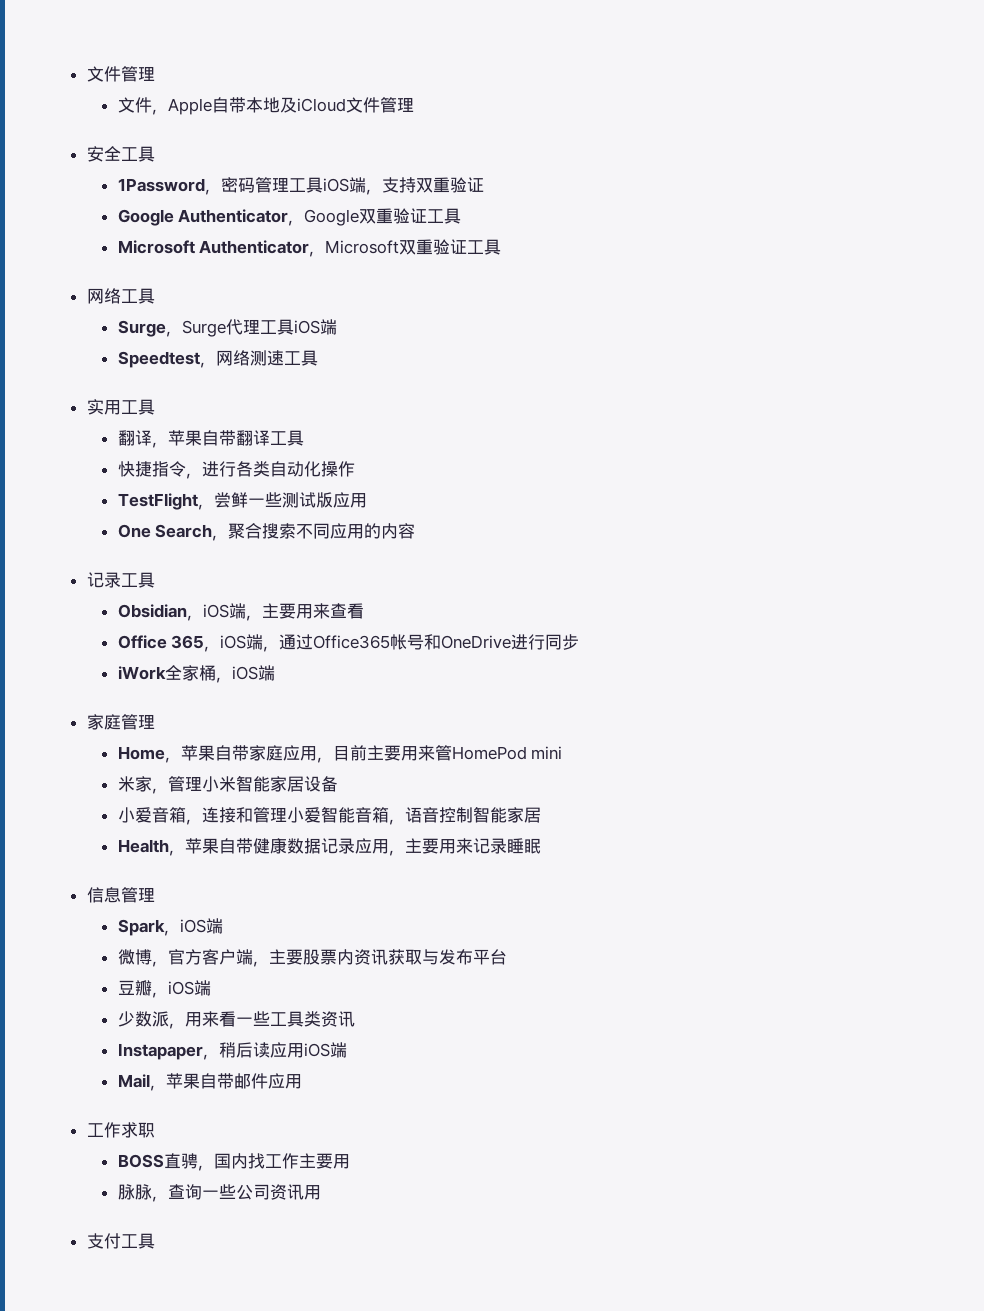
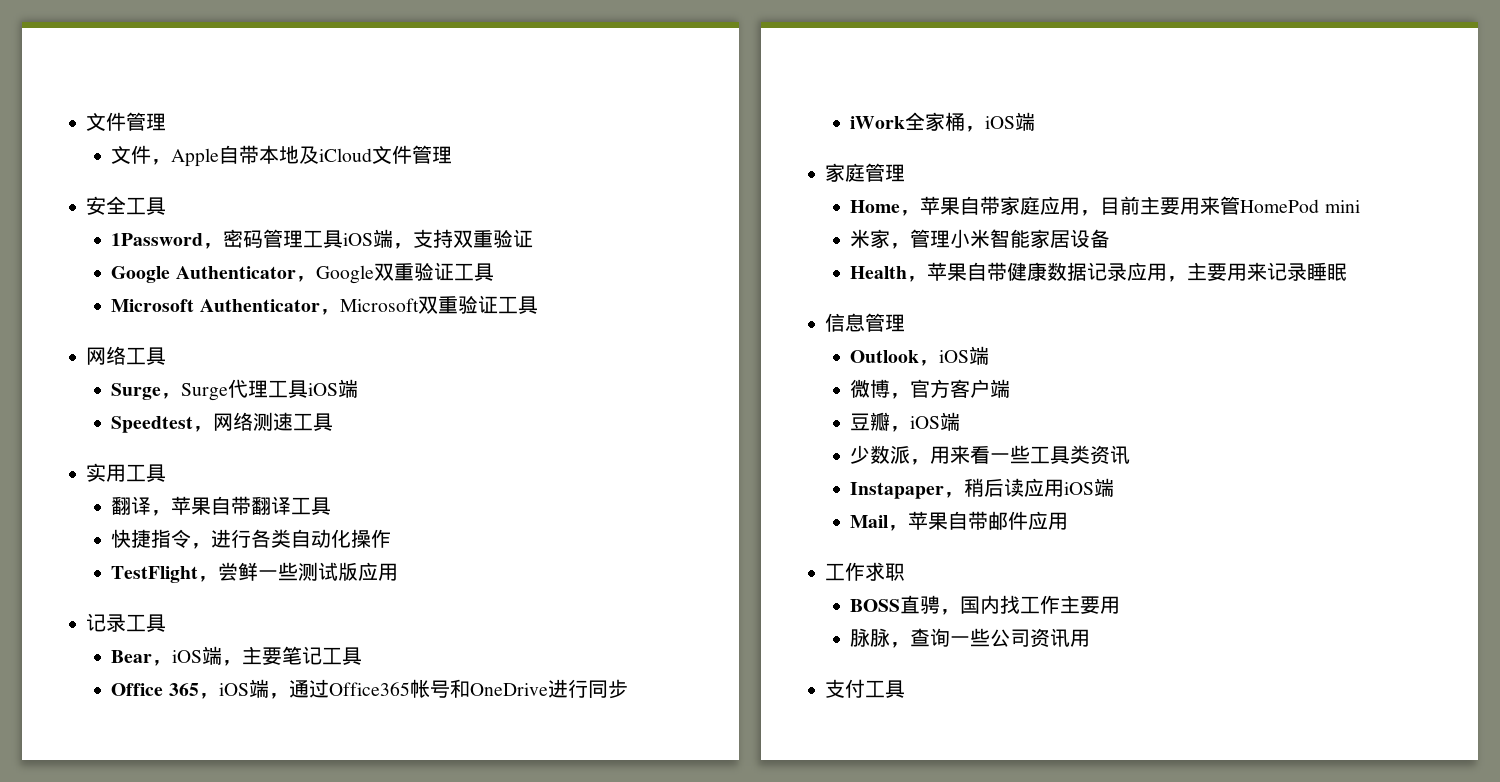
[117,523,416,541] // One Search，聚合搜索不同应用的内容 -> (399, 572) none
[117,604,187,618] Obsidian -> [111,650,153,663] Bear
[295,603,364,619] 用来查看 -> [282,646,363,665] 笔记工具
[117,806,541,825] // 小爱音箱，连接和管理小爱智能音箱，语音控制智能家居 -> (1111, 238) none
[117,919,165,936] Spark -> [850,350,920,363] Outlook
[252,949,507,967] ，主要股票内资讯获取与发布平台 -> (1011, 388) none

